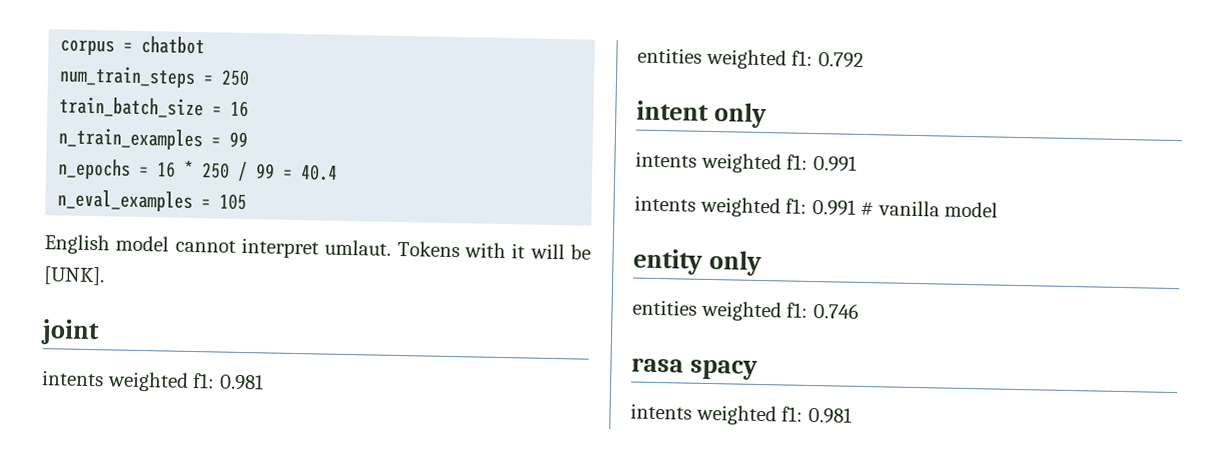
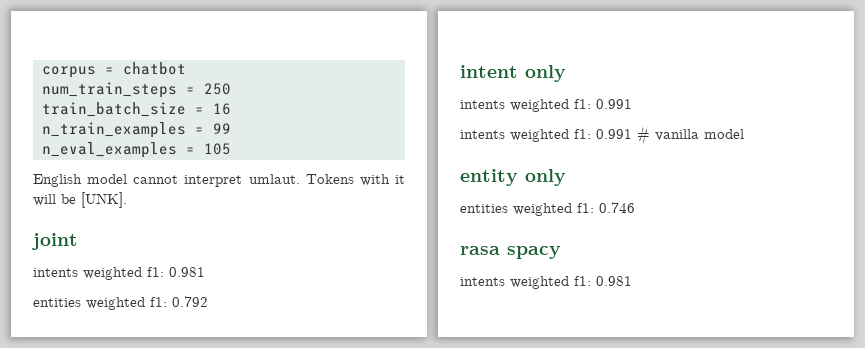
[57,158,339,182] // n_epochs = 16 * 250 / 99 = 40.4 -> (231, 128) none

